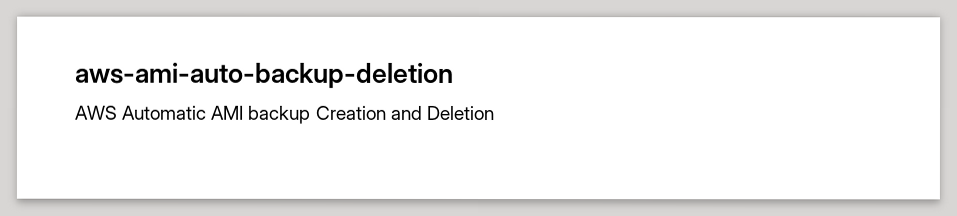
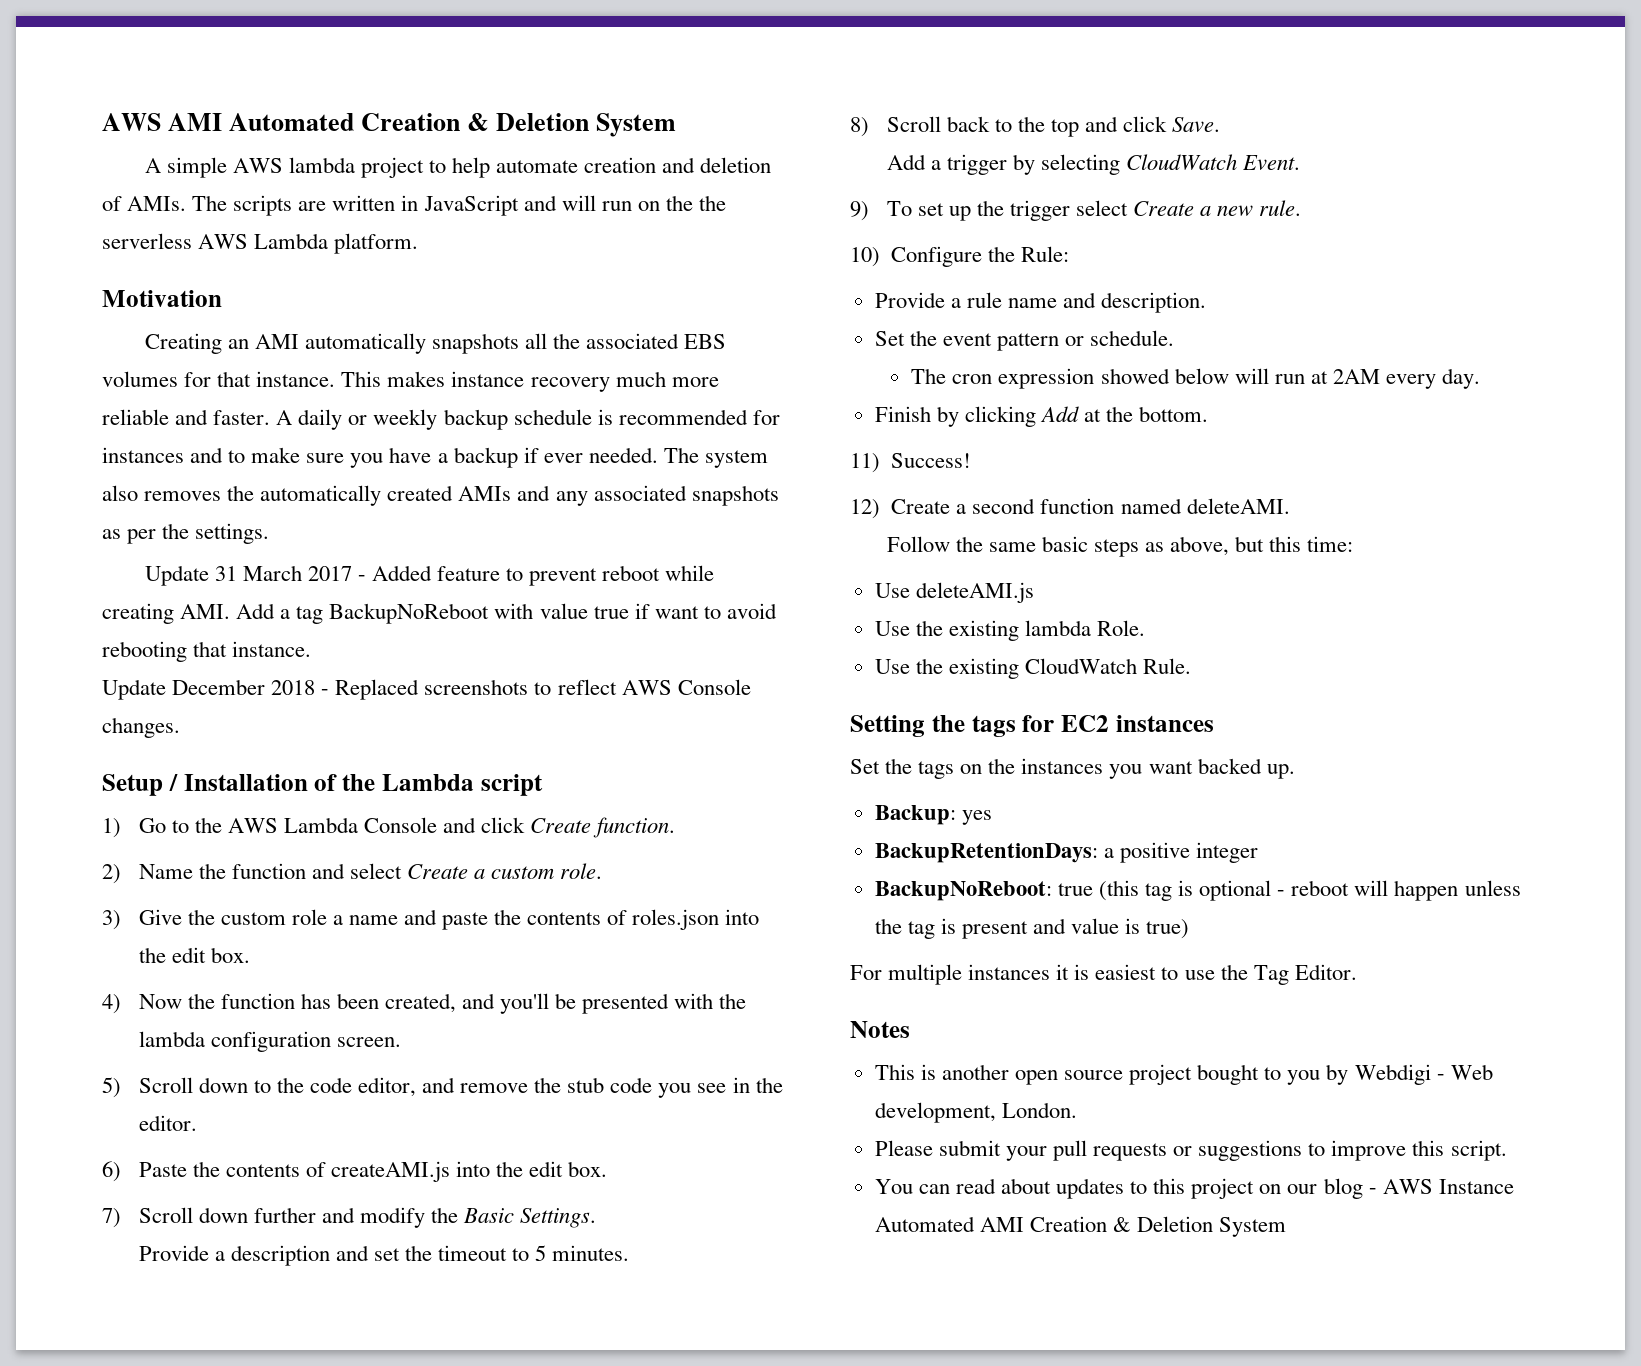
[75,62,454,89] [74,105,495,124] aws-ami-auto-backup-deletion // AWS Automatic AMI backup Creation and Deletion -> [102,113,677,137] [144,157,772,178] [102,195,726,216] [102,233,419,254] [102,290,222,307] [144,333,727,354] [102,371,719,392] [102,409,780,430] [102,447,768,468] [102,485,779,506] [102,523,270,544] [144,565,715,586] [102,603,777,624] [102,641,312,662] [102,679,751,700] [102,717,180,738] [102,774,543,796] [102,817,676,838] [102,863,603,884] [102,909,760,930] [138,947,250,963] [102,993,747,1014] [138,1031,401,1052] [102,1077,783,1098] [138,1115,197,1131] [102,1161,608,1182] [102,1207,597,1228] [138,1245,630,1266] [850,116,1221,137] [886,154,1301,175] [850,200,1302,221] [850,246,1070,267] [874,292,1207,313] [874,330,1175,351] [911,368,1481,389] [874,406,1209,427] [850,453,972,473] [850,498,1290,519] [886,536,1354,557] [874,582,1034,603] [874,620,1146,641] [874,658,1192,679] [850,715,1214,737] [850,758,1295,779] [874,805,992,825] [874,842,1258,863] [874,880,1521,901] [874,918,1190,939] [850,964,1357,985] [850,1021,910,1038] [874,1064,1493,1085] [874,1102,1077,1123] [874,1140,1507,1161] [874,1178,1514,1199] [874,1216,1287,1237] AWS AMI Automated Creation & Deletion System // A simple AWS lambda project to help automate creation and deletion of AMIs. The scripts are written in JavaScript and will run on the the serverless AWS Lambda platform. // Motivation // Creating an AMI automatically snapshots all the associated EBS volumes for that instance. This makes instance recovery much more reliable and faster. A daily or weekly backup schedule is recommended for instances and to make sure you have a backup if ever needed. The system also removes the automatically created AMIs and any associated snapshots as per the settings. // Update 31 March 2017 - Added feature to prevent reboot while creating AMI. Add a tag BackupNoReboot with value true if want to avoid rebooting that instance. // Update December 2018 - Replaced screenshots to reflect AWS Console changes. // Setup / Installation of the Lambda script // 1) Go to the AWS Lambda Console and click Create function. // 2) Name the function and select Create a custom role. // 3) Give the custom role a name and paste the contents of roles.json into the edit box. // 4) Now the function has been created, and you'll be presented with the lambda configuration screen. // 5) Scroll down to the code editor, and remove the stub code you see in the editor. // 6) Paste the contents of createAMI.js into the edit box. // 7) Scroll down further and modify the Basic Settings. // Provide a description and set the timeout to 5 minutes. // 8) Scroll back to the top and click Save. // Add a trigger by selecting CloudWatch Event. // 9) To set up the trigger select Create a new rule. // 10) Configure the Rule: // Provide a rule name and description. // Set the event pattern or schedule. // The cron expression showed below will run at 2AM every day. // Finish by clicking Add at the bottom. // 11) Success! // 12) Create a second function named deleteAMI. // Follow the same basic steps as above, but this time: // Use deleteAMI.js // Use the existing lambda Role. // Use the existing CloudWatch Rule. // Setting the tags for EC2 instances // Set the tags on the instances you want backed up. // Backup: yes // BackupRetentionDays: a positive integer // BackupNoReboot: true (this tag is optional - reboot will happen unless the tag is present and value is true) // For multiple instances it is easiest to use the Tag Editor. // Notes // This is another open source project bought to you by Webdigi - Web development, London. // Please submit your pull requests or suggestions to improve this script. // You can read about updates to this project on our blog - AWS Instance Automated AMI Creation & Deletion System

